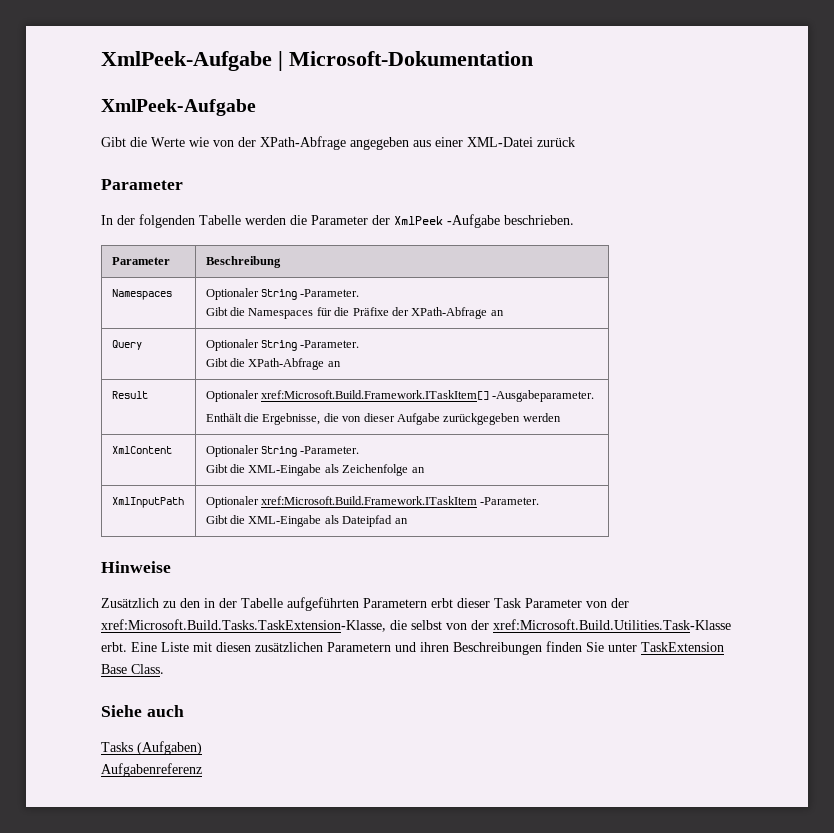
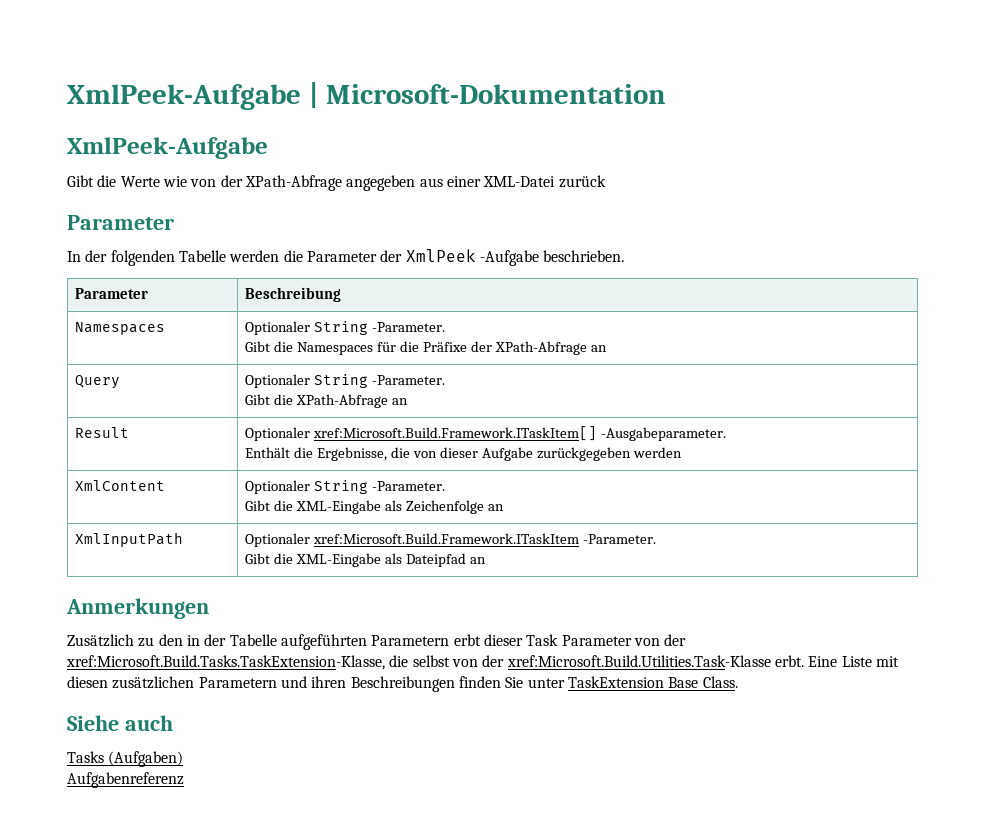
[101,561,171,573] Hinweise -> [66,598,209,619] Anmerkungen

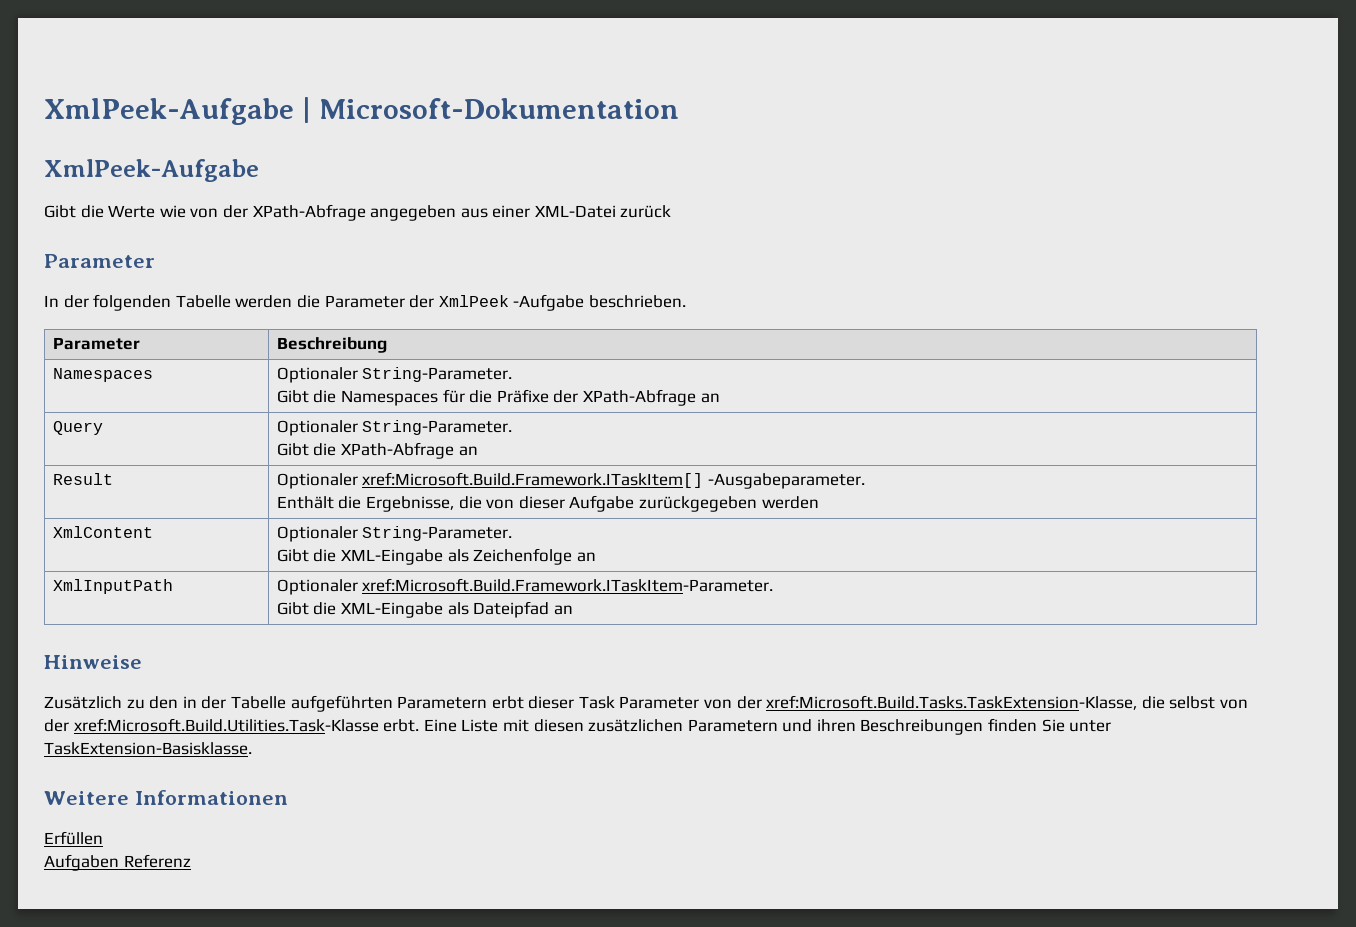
[314,321,446,335] String -Parameter. -> [362,367,513,382] String-Parameter.
[314,374,446,388] String -Parameter. -> [362,420,513,435] String-Parameter.
[314,480,446,494] String -Parameter. -> [362,526,513,541] String-Parameter.
[313,533,657,544] xref:Microsoft.Build.Framework.ITaskItem -Parameter. -> [362,578,774,592] xref:Microsoft.Build.Framework.ITaskItem-Parameter.
[66,598,209,619] Anmerkungen -> [44,655,142,669] Hinweise
[567,676,738,688] [67,715,173,731] [67,751,184,767] [67,772,184,788] TaskExtension Base Class. // Siehe auch // Tasks (Aufgaben) // Aufgabenreferenz -> [44,742,252,755] [44,790,288,805] [44,831,103,845] [44,854,191,871] TaskExtension-Basisklasse. // Weitere Informationen // Erfüllen // Aufgaben Referenz

